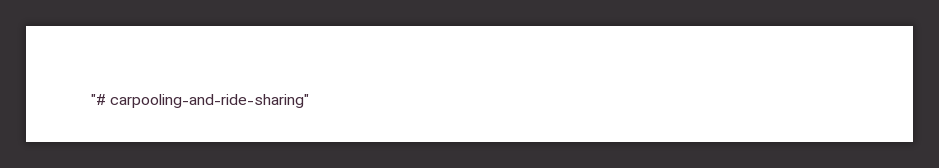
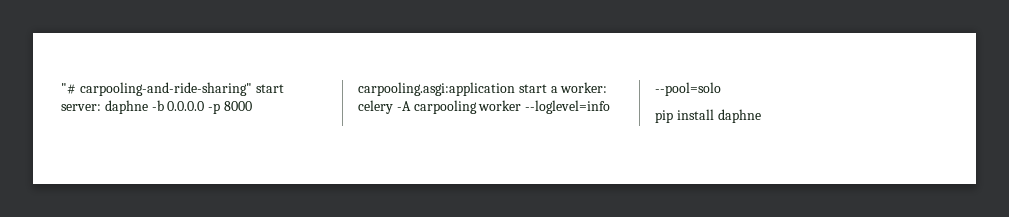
(310, 101) none -> [255,84,284,93] [61,100,252,114] [358,82,608,96] [358,100,611,114] [655,82,721,96] [655,109,761,123] start server: daphne -b 0.0.0.0 -p 8000 carpooling.asgi:application start a worker: celery -A carpooling worker --loglevel=info --pool=solo // pip install daphne

